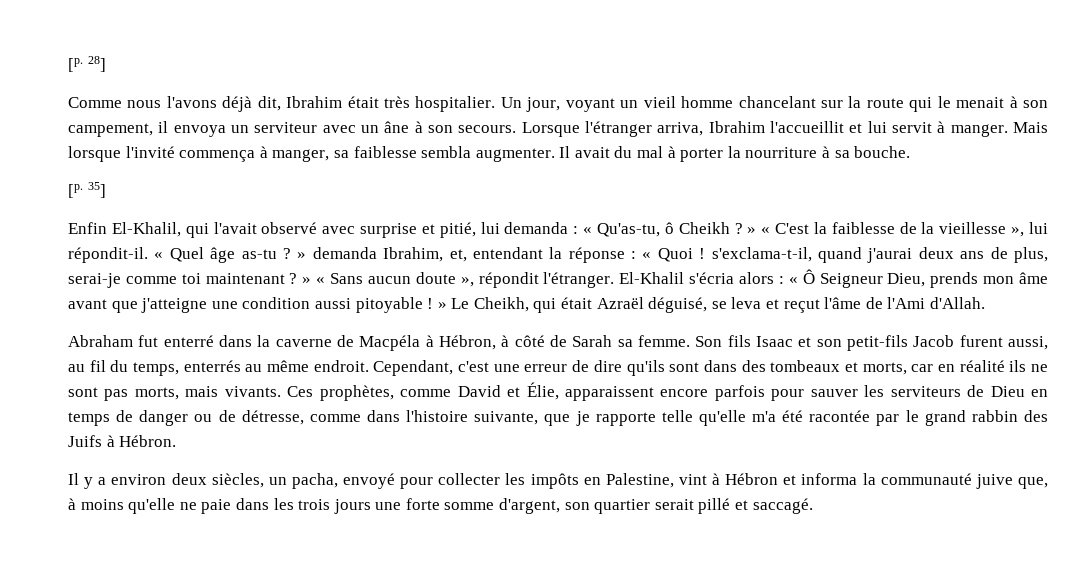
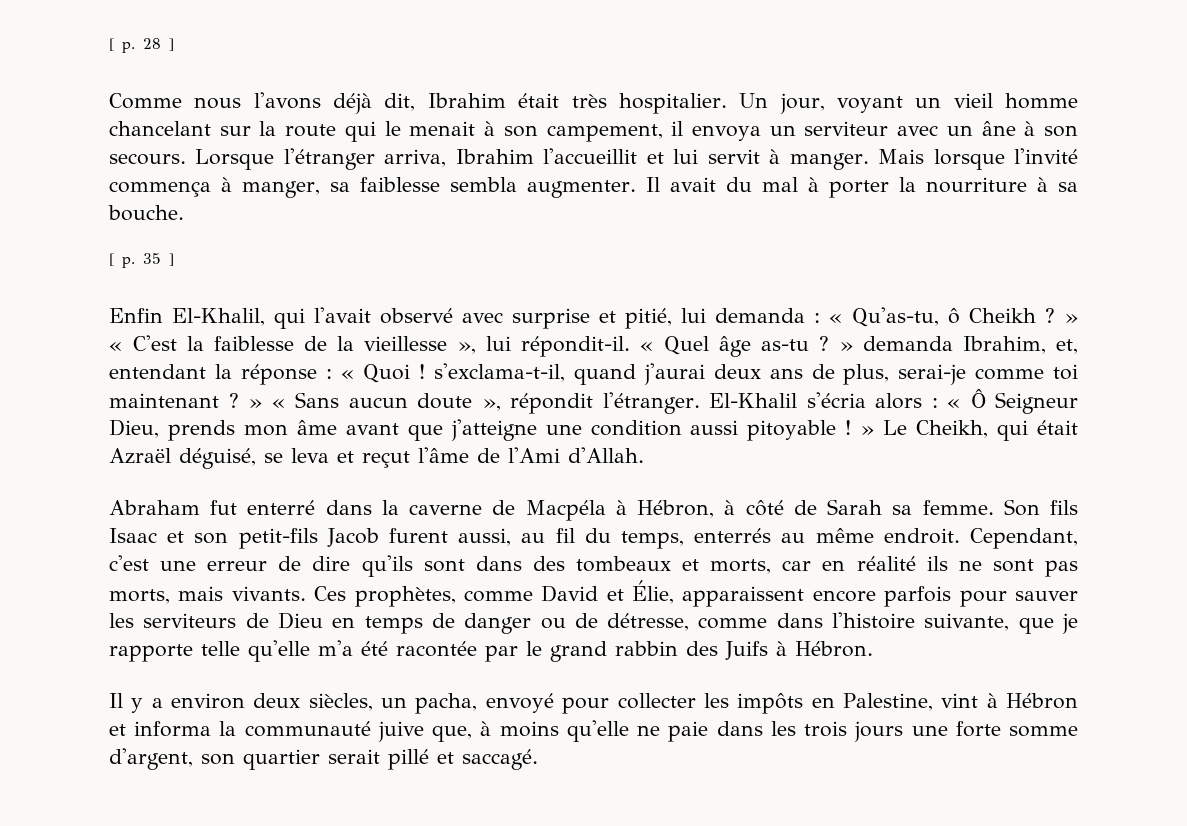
[68,56,106,72] [p. 28] -> [109,38,174,53] [ p. 28 ]
[68,182,106,198] [p. 35] -> [109,253,174,268] [ p. 35 ]

